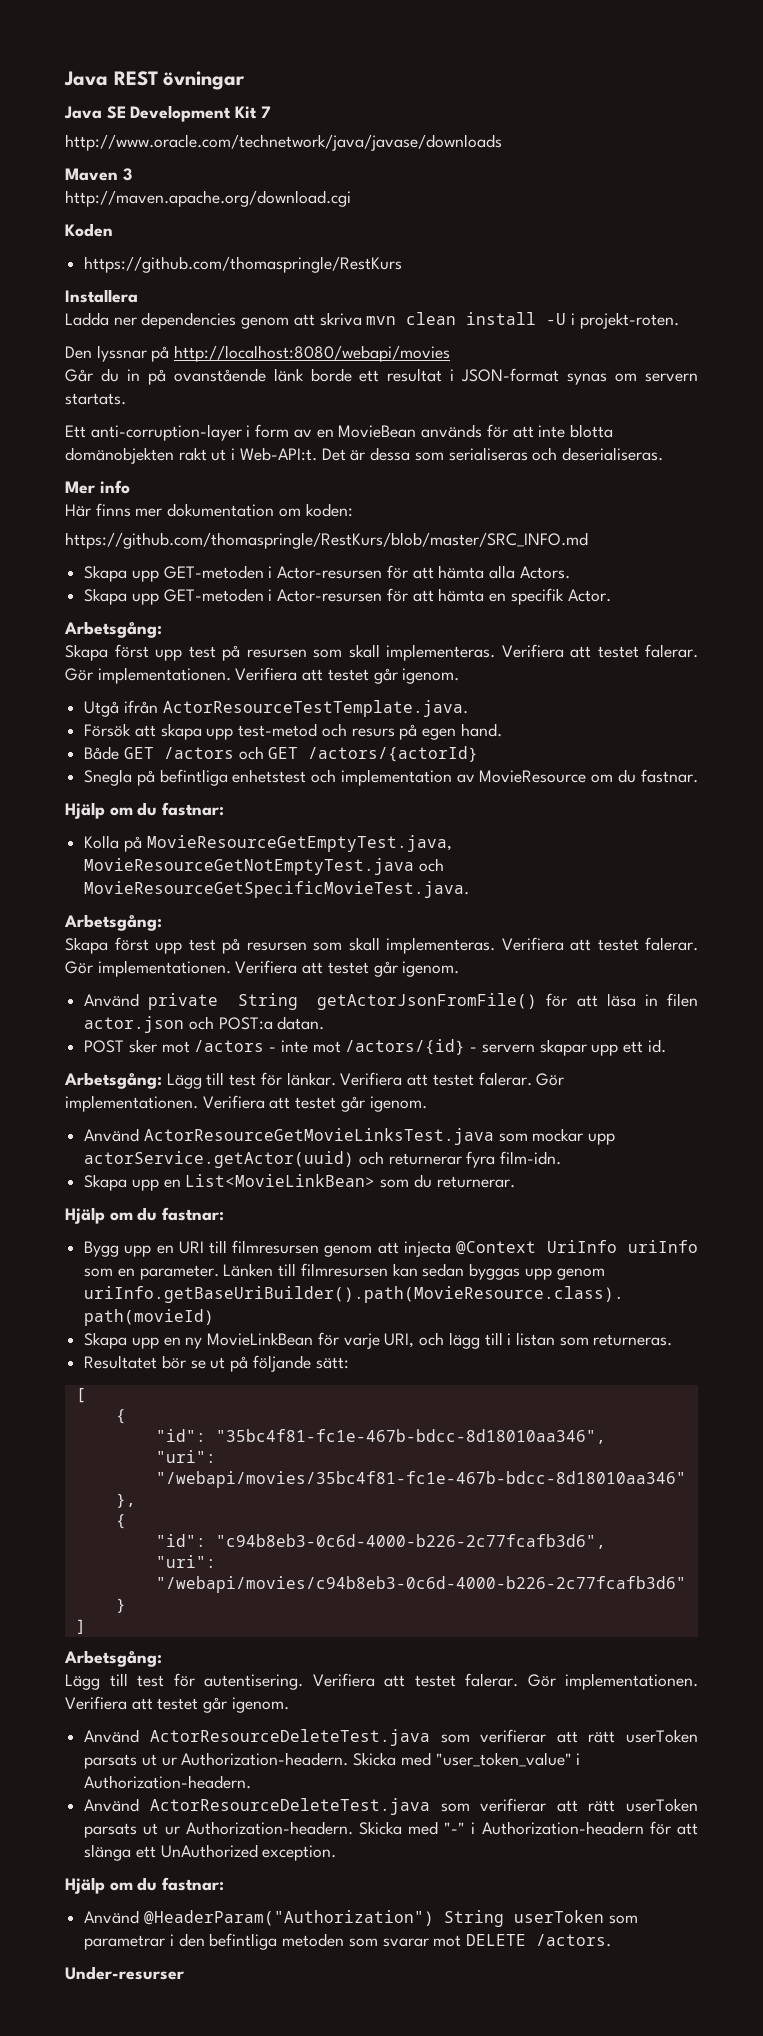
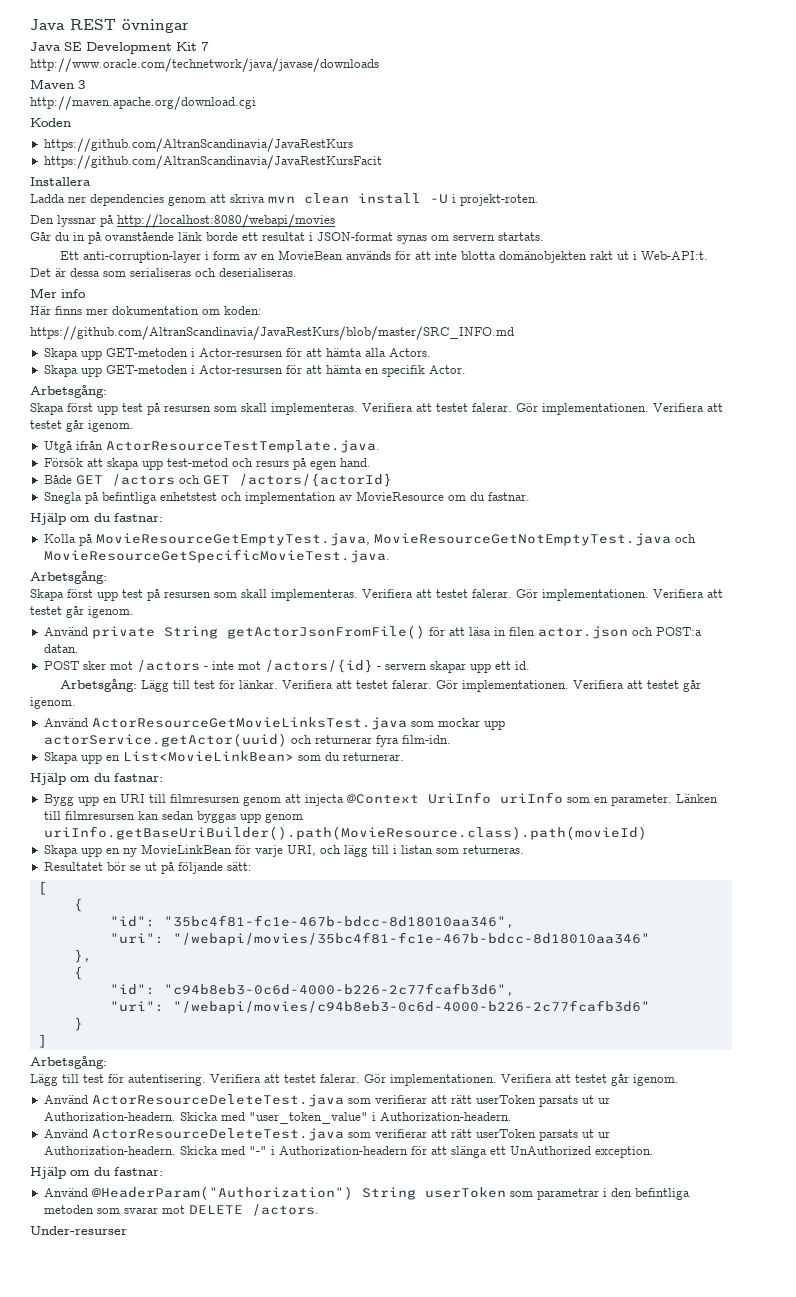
[84,256,403,273] https://github.com/thomaspringle/RestKurs -> [43,138,353,152] [43,155,382,169] https://github.com/AltranScandinavia/JavaRestKurs // https://github.com/AltranScandinavia/JavaRestKursFacit
[65,532,588,549] https://github.com/thomaspringle/RestKurs/blob/master/SRC_INFO.md -> [30,326,514,340] https://github.com/AltranScandinavia/JavaRestKurs/blob/master/SRC_INFO.md

